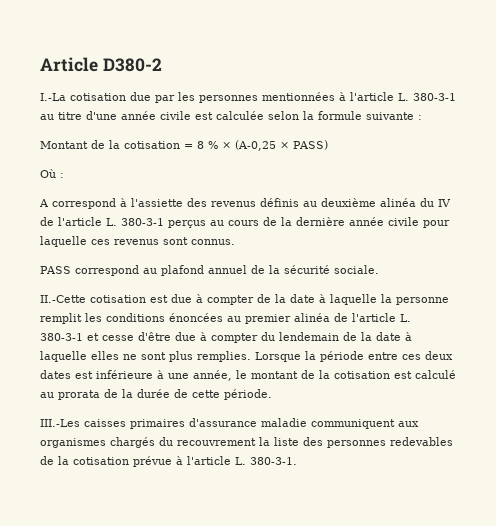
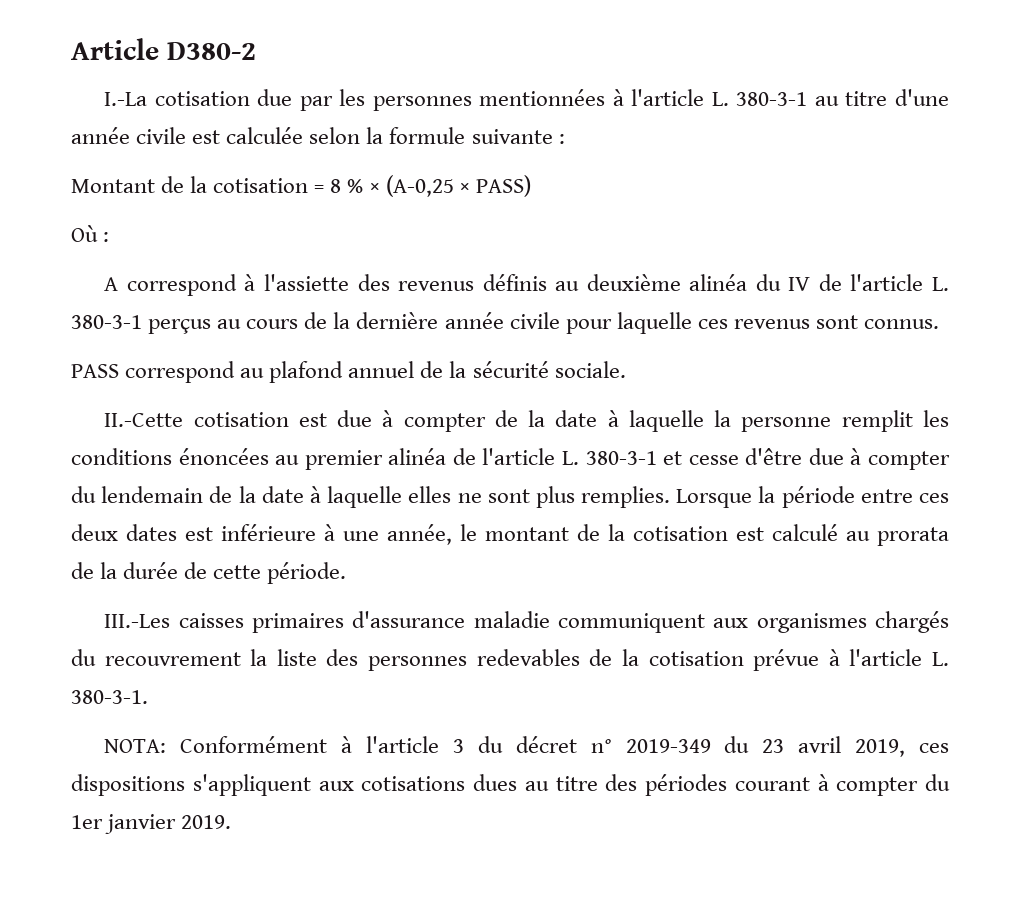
(297, 461) none -> [104,736,950,757] [71,774,950,796] [71,814,232,834] // NOTA: Conformément à l'article 3 du décret n° 2019-349 du 23 avril 2019, ces dispositions s'appliquent aux cotisations dues au titre des périodes courant à compter du 1er janvier 2019.

